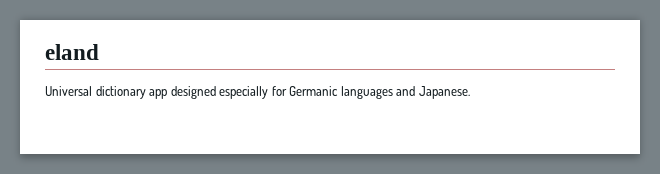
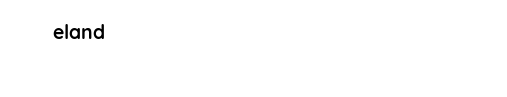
[45,86,470,99] // Universal dictionary app designed especially for Germanic languages and Japanese. -> (105, 31) none

